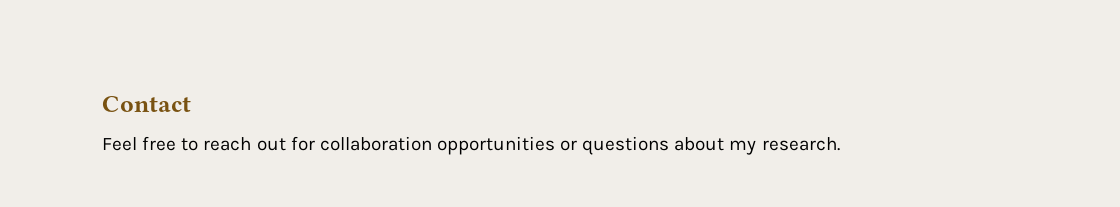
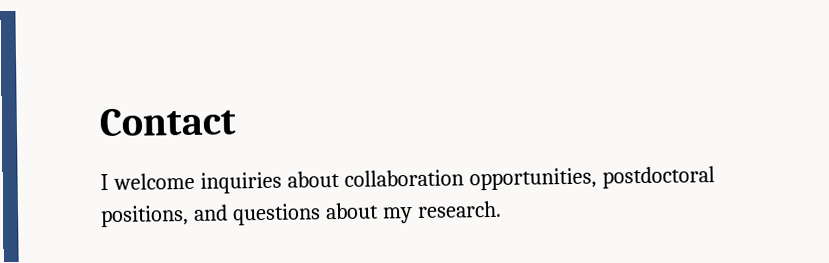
[102,136,578,155] Feel free to reach out for collaboration opportunities or -> [100,166,715,194] [100,204,228,228] I welcome inquiries about collaboration opportunities, postdoctoral positions, and

